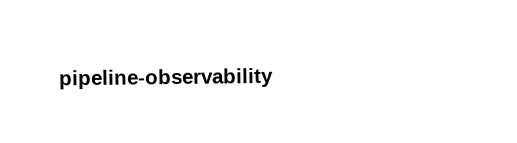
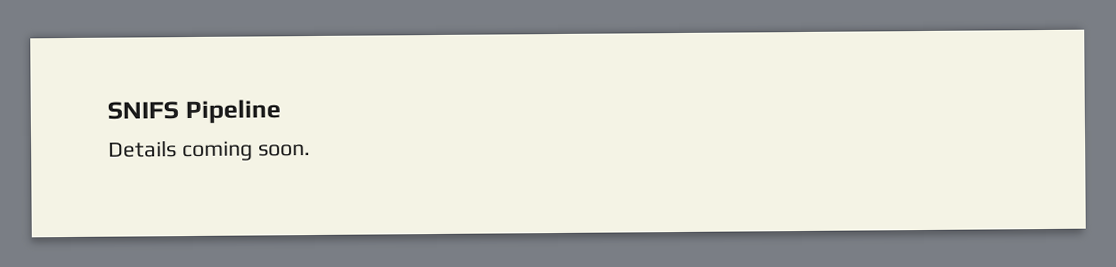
[58,67,274,90] pipeline-observability -> [107,99,281,125] [108,140,311,162] SNIFS Pipeline // Details coming soon.

